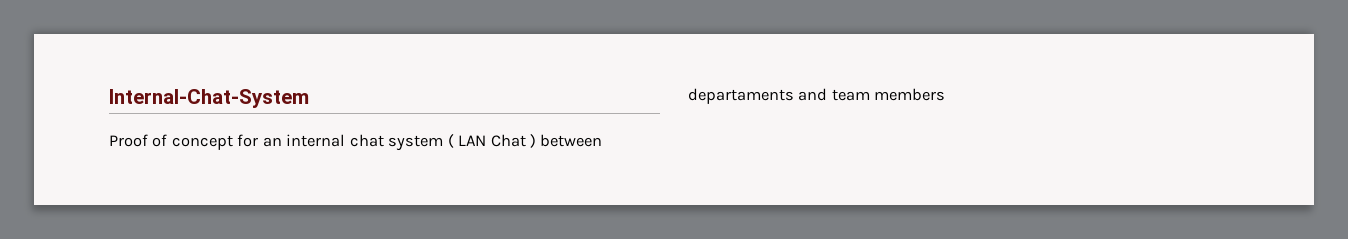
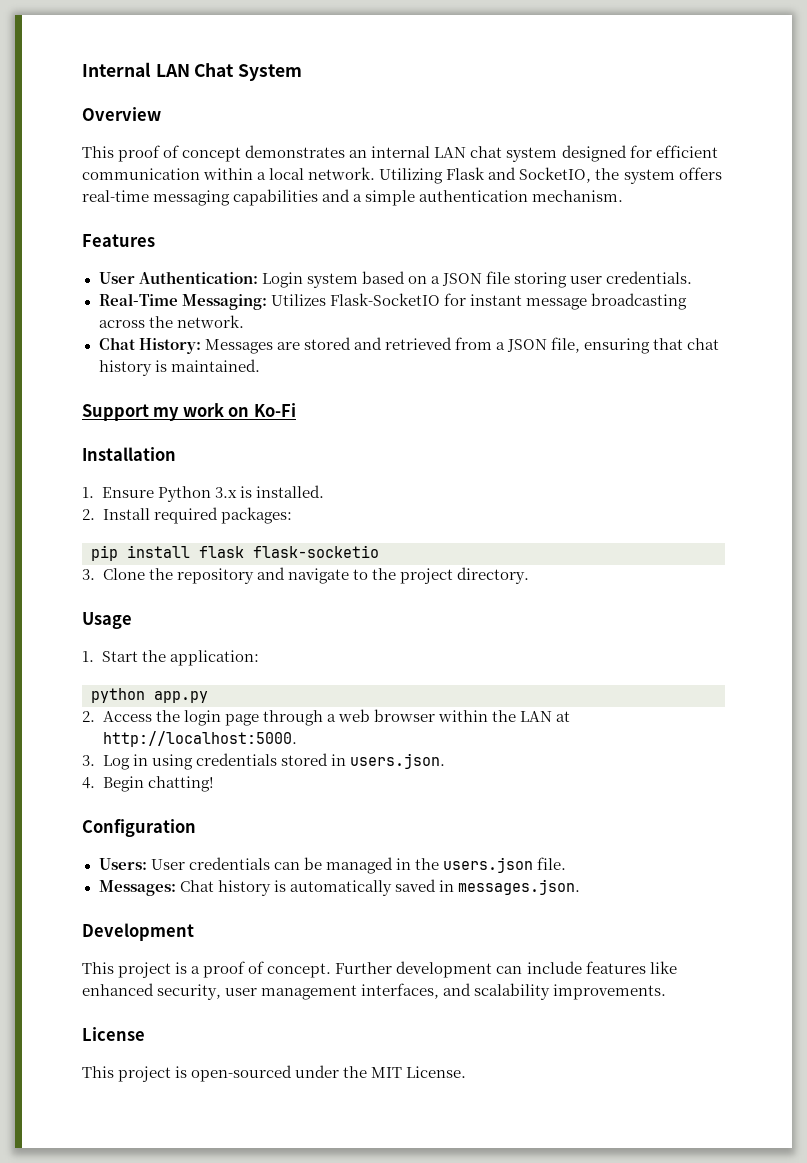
[109,89,309,108] [109,134,148,147] Internal-Chat-System // Proof -> [82,62,303,81] [82,107,161,121] [82,145,161,162] Internal LAN Chat System // Overview // This proof
[237,134,259,147] for -> [245,145,346,158] demonstrates
(346, 140) none -> [434,147,467,158] LAN
[447,134,603,148] [688,88,946,104] ( LAN Chat ) between departaments and team members -> [561,145,718,162] [82,167,722,184] [82,189,624,206] [82,234,155,247] [98,271,693,288] [98,293,687,310] [98,315,244,328] [98,337,720,354] [98,359,260,376] [82,403,296,421] [82,447,176,461] [82,485,324,502] [82,507,292,524] [91,545,379,561] [82,567,529,584] [82,612,132,629] [82,650,259,666] [91,688,208,703] [82,709,571,726] [102,731,297,747] [82,753,445,770] [82,776,214,792] [82,819,196,837] [98,857,566,874] [98,879,580,896] [82,923,194,941] [82,961,677,978] [82,983,667,1000] [82,1027,145,1041] [82,1065,467,1082] designed for efficient communication within a local network. Utilizing Flask and SocketIO, the system offers real-time messaging capabilities and a simple authentication mechanism. // Features // User Authentication: Login system based on a JSON file storing user credentials. // Real-Time Messaging: Utilizes Flask-SocketIO for instant message broadcasting across the network. // Chat History: Messages are stored and retrieved from a JSON file, ensuring that chat history is maintained. // Support my work on Ko-Fi // Installation // 1. Ensure Python 3.x is installed. // 2. Install required packages: // pip install flask flask-socketio // 3. Clone the repository and navigate to the project directory. // Usage // 1. Start the application: // python app.py // 2. Access the login page through a web browser within the LAN at http://localhost:5000. // 3. Log in using credentials stored in users.json. // 4. Begin chatting! // Configuration // Users: User credentials can be managed in the users.json file. // Messages: Chat history is automatically saved in messages.json. // Development // This project is a proof of concept. Further development can include features like enhanced security, user management interfaces, and scalability improvements. // License // This project is open-sourced under the MIT License.

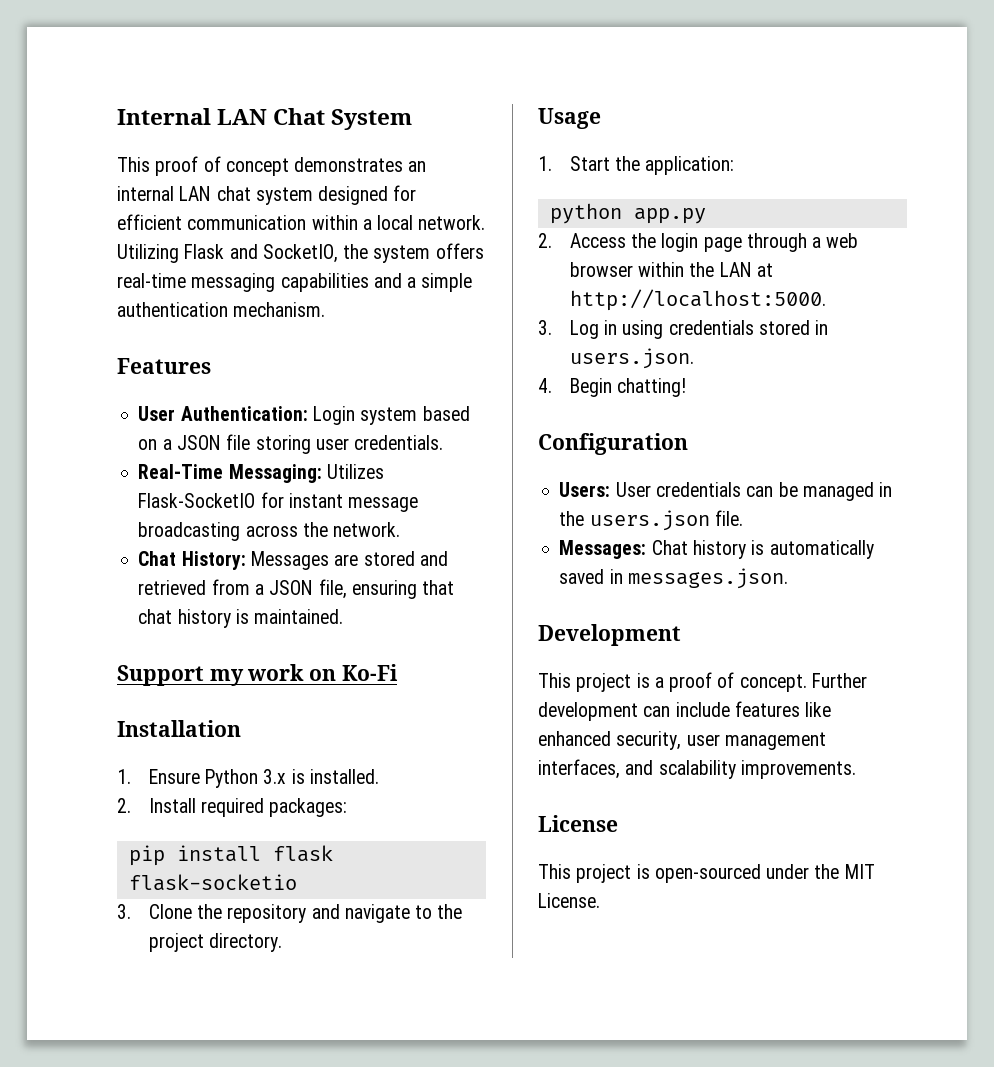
[82,107,161,121] // Overview -> (413, 119) none

